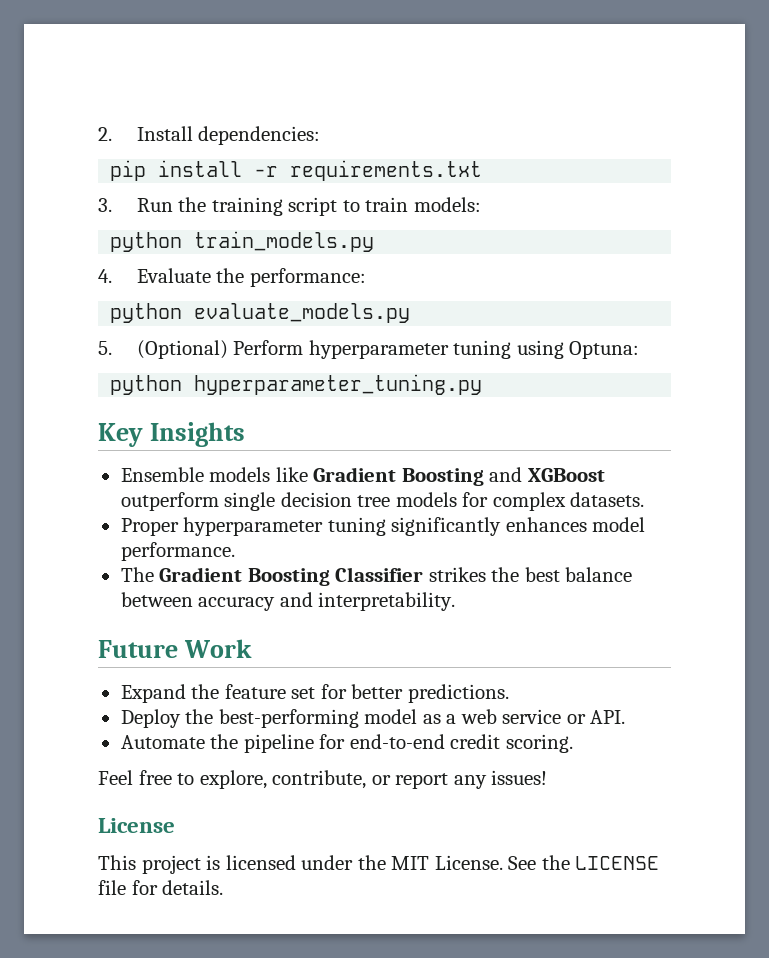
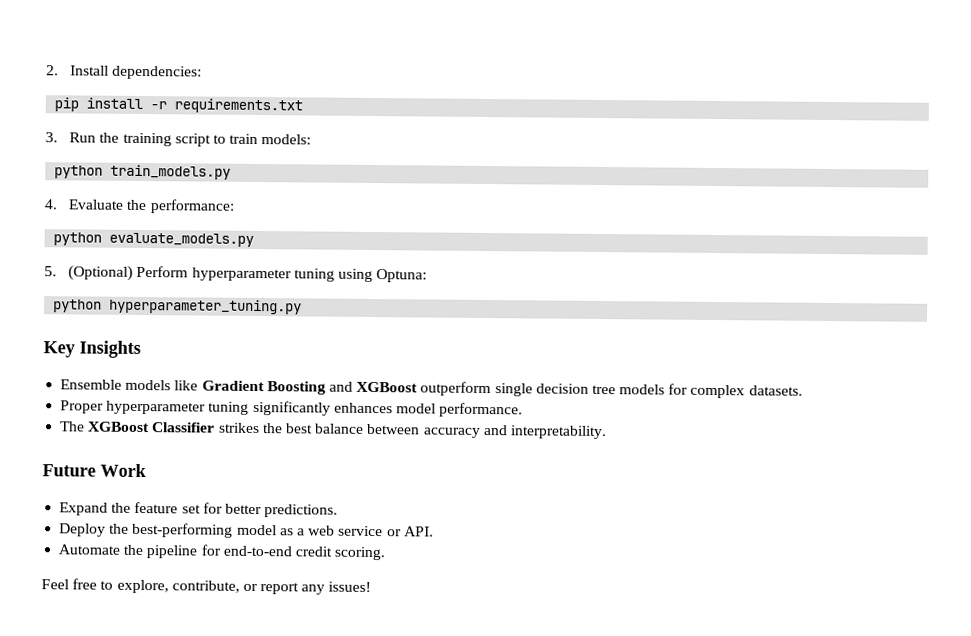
[159,567,330,586] Gradient Boosting -> [87,421,151,433] XGBoost
[98,818,175,833] [98,855,660,874] [98,880,224,895] // License // This project is licensed under the MIT License. See the LICENSE file for details. -> (372, 587) none

